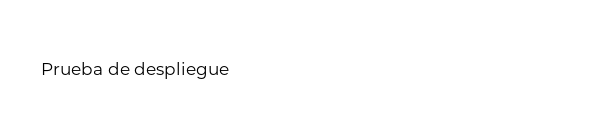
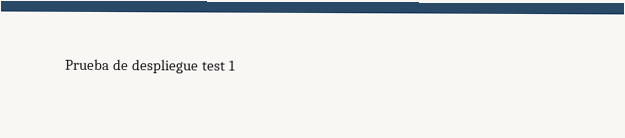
(230, 70) none -> [200,60,236,71] test 1

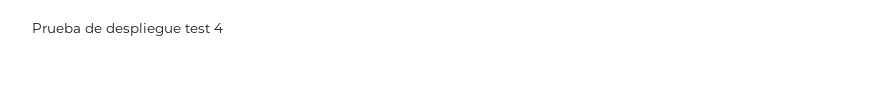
[227,60,236,71] 1 -> [214,23,223,33] 4

